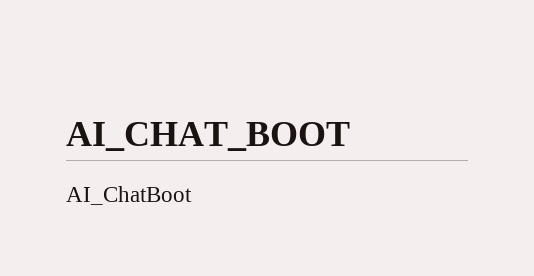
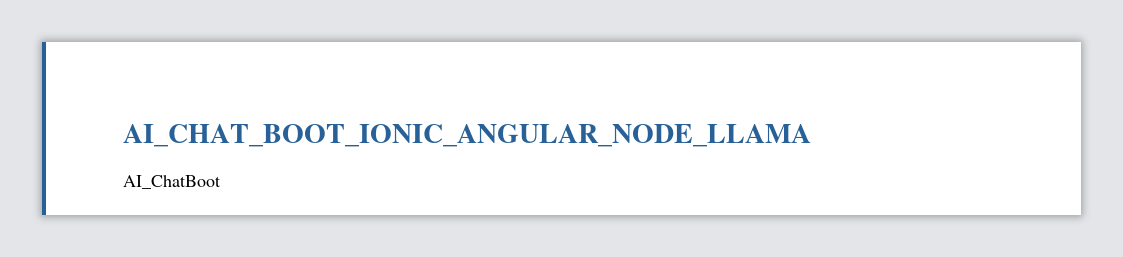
[66,122,350,151] AI_CHAT_BOOT -> [123,124,811,147] AI_CHAT_BOOT_IONIC_ANGULAR_NODE_LLAMA

